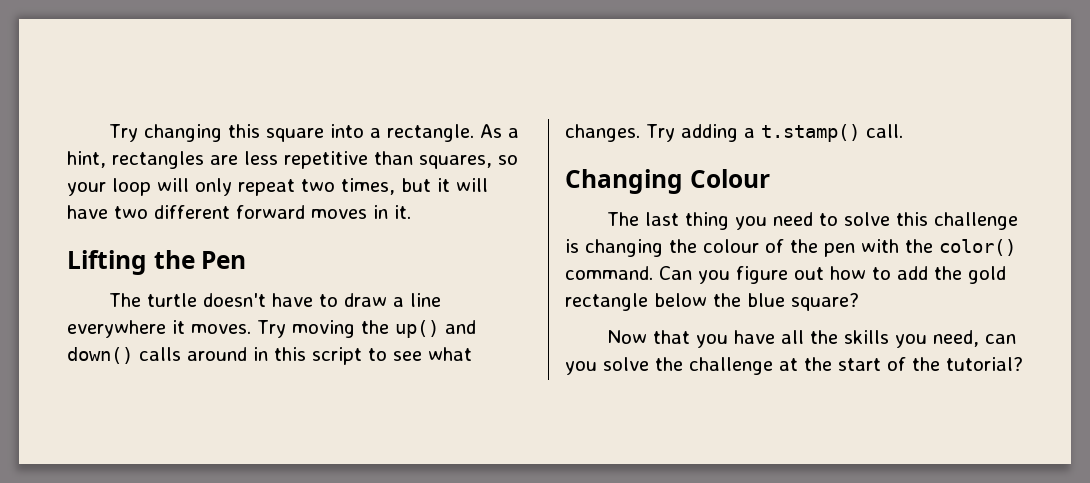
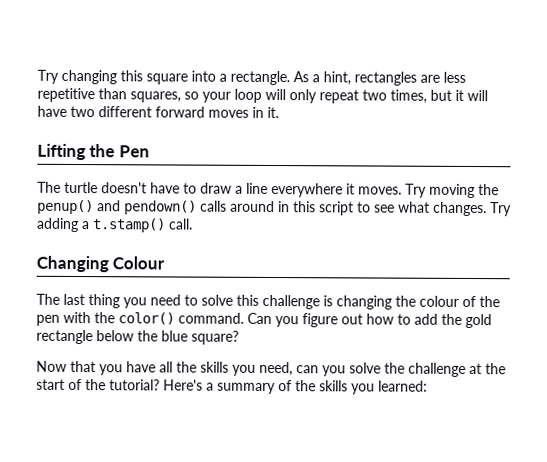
[394,320,476,338] [67,347,133,364] up() and down() -> [37,199,197,215] penup() and pendown()
(1023, 364) none -> [163,379,428,395] Here's a summary of the skills you learned:

